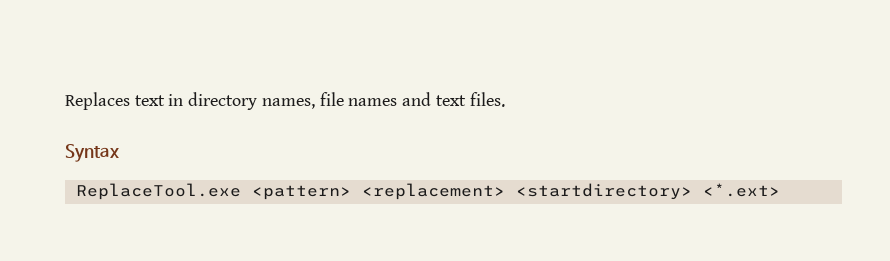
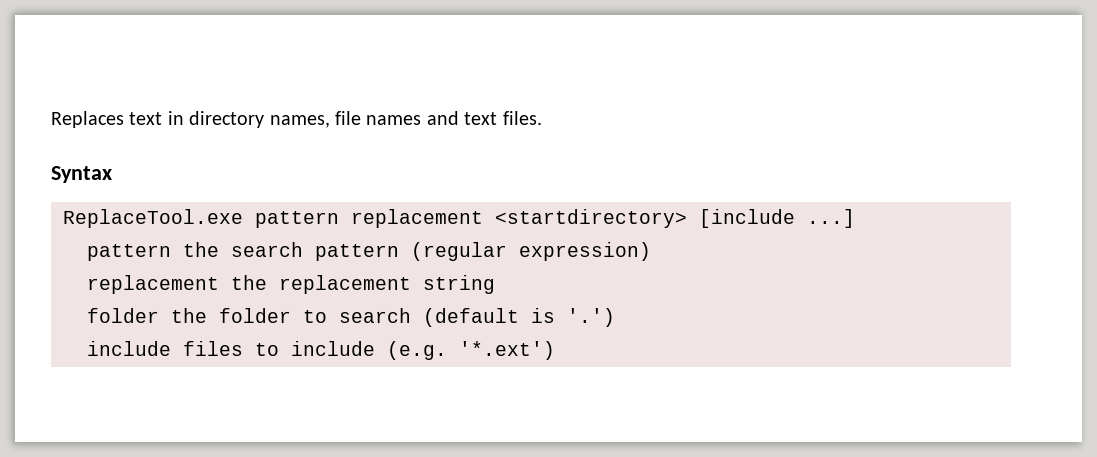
[251,183,780,200] <pattern> <replacement> <startdirectory> <*.ext> -> [255,209,855,228] [87,242,651,261] [87,275,495,294] [87,308,615,327] [87,341,555,360] pattern replacement <startdirectory> [include ...] // pattern the search pattern (regular expression) // replacement the replacement string // folder the folder to search (default is '.') // include files to include (e.g. '*.ext')

